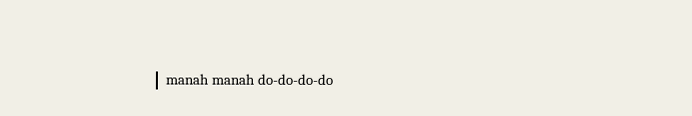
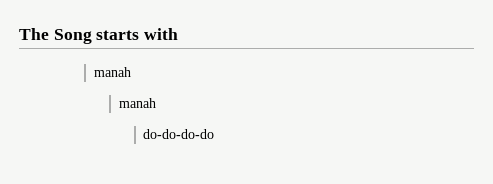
[164,73,255,85] manah manah -> [19,28,179,44] [93,67,131,77] [118,98,156,108] The Song starts with // manah // manah //

